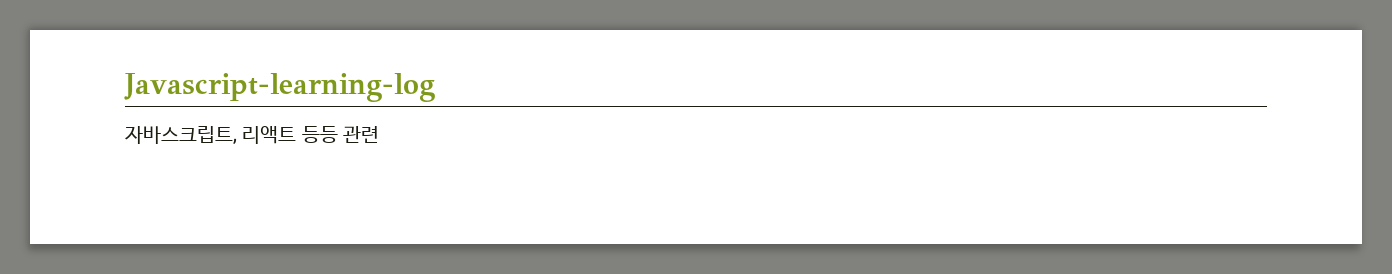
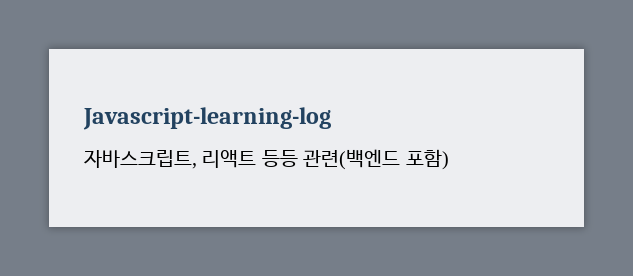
[343,126,380,143] 관련 -> [303,149,449,170] 관련(백엔드 포함)

